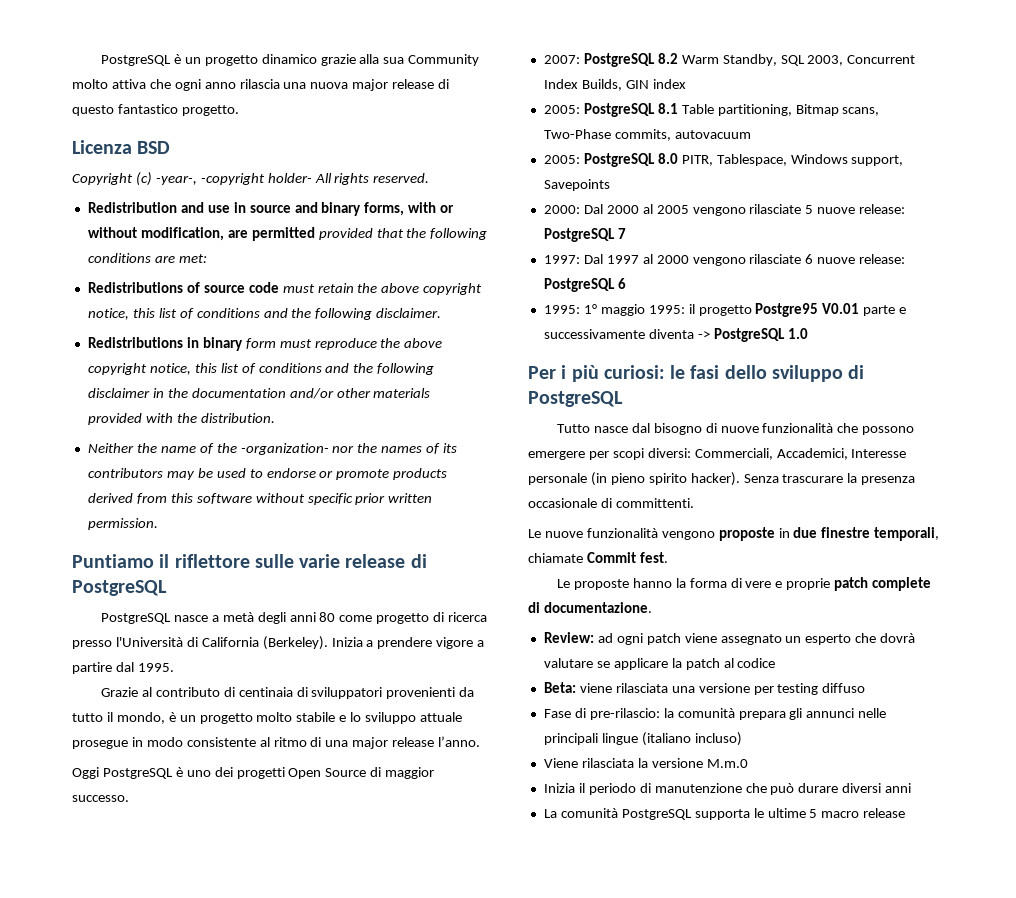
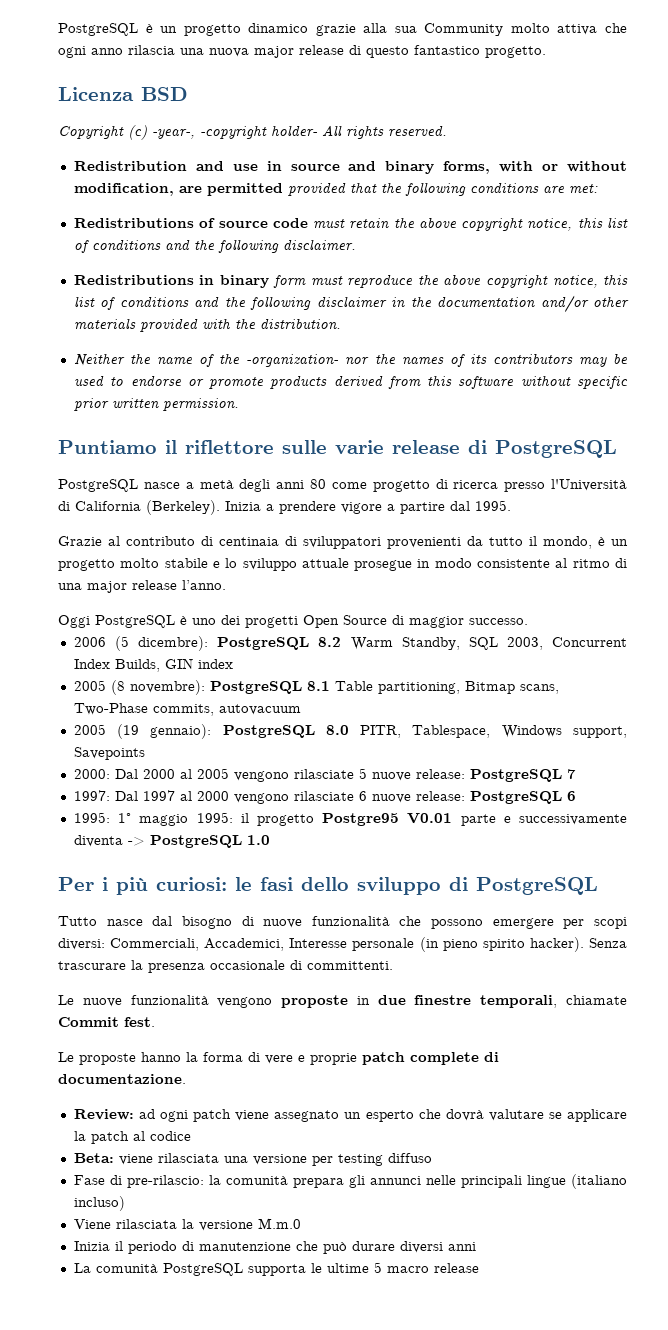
[543,55,580,64] 2007: -> [73,636,209,651] 2006 (5 dicembre):
[543,105,580,114] 2005: -> [73,680,205,695] 2005 (8 novembre):
[543,155,580,164] 2005: -> [73,724,212,739] 2005 (19 gennaio):

